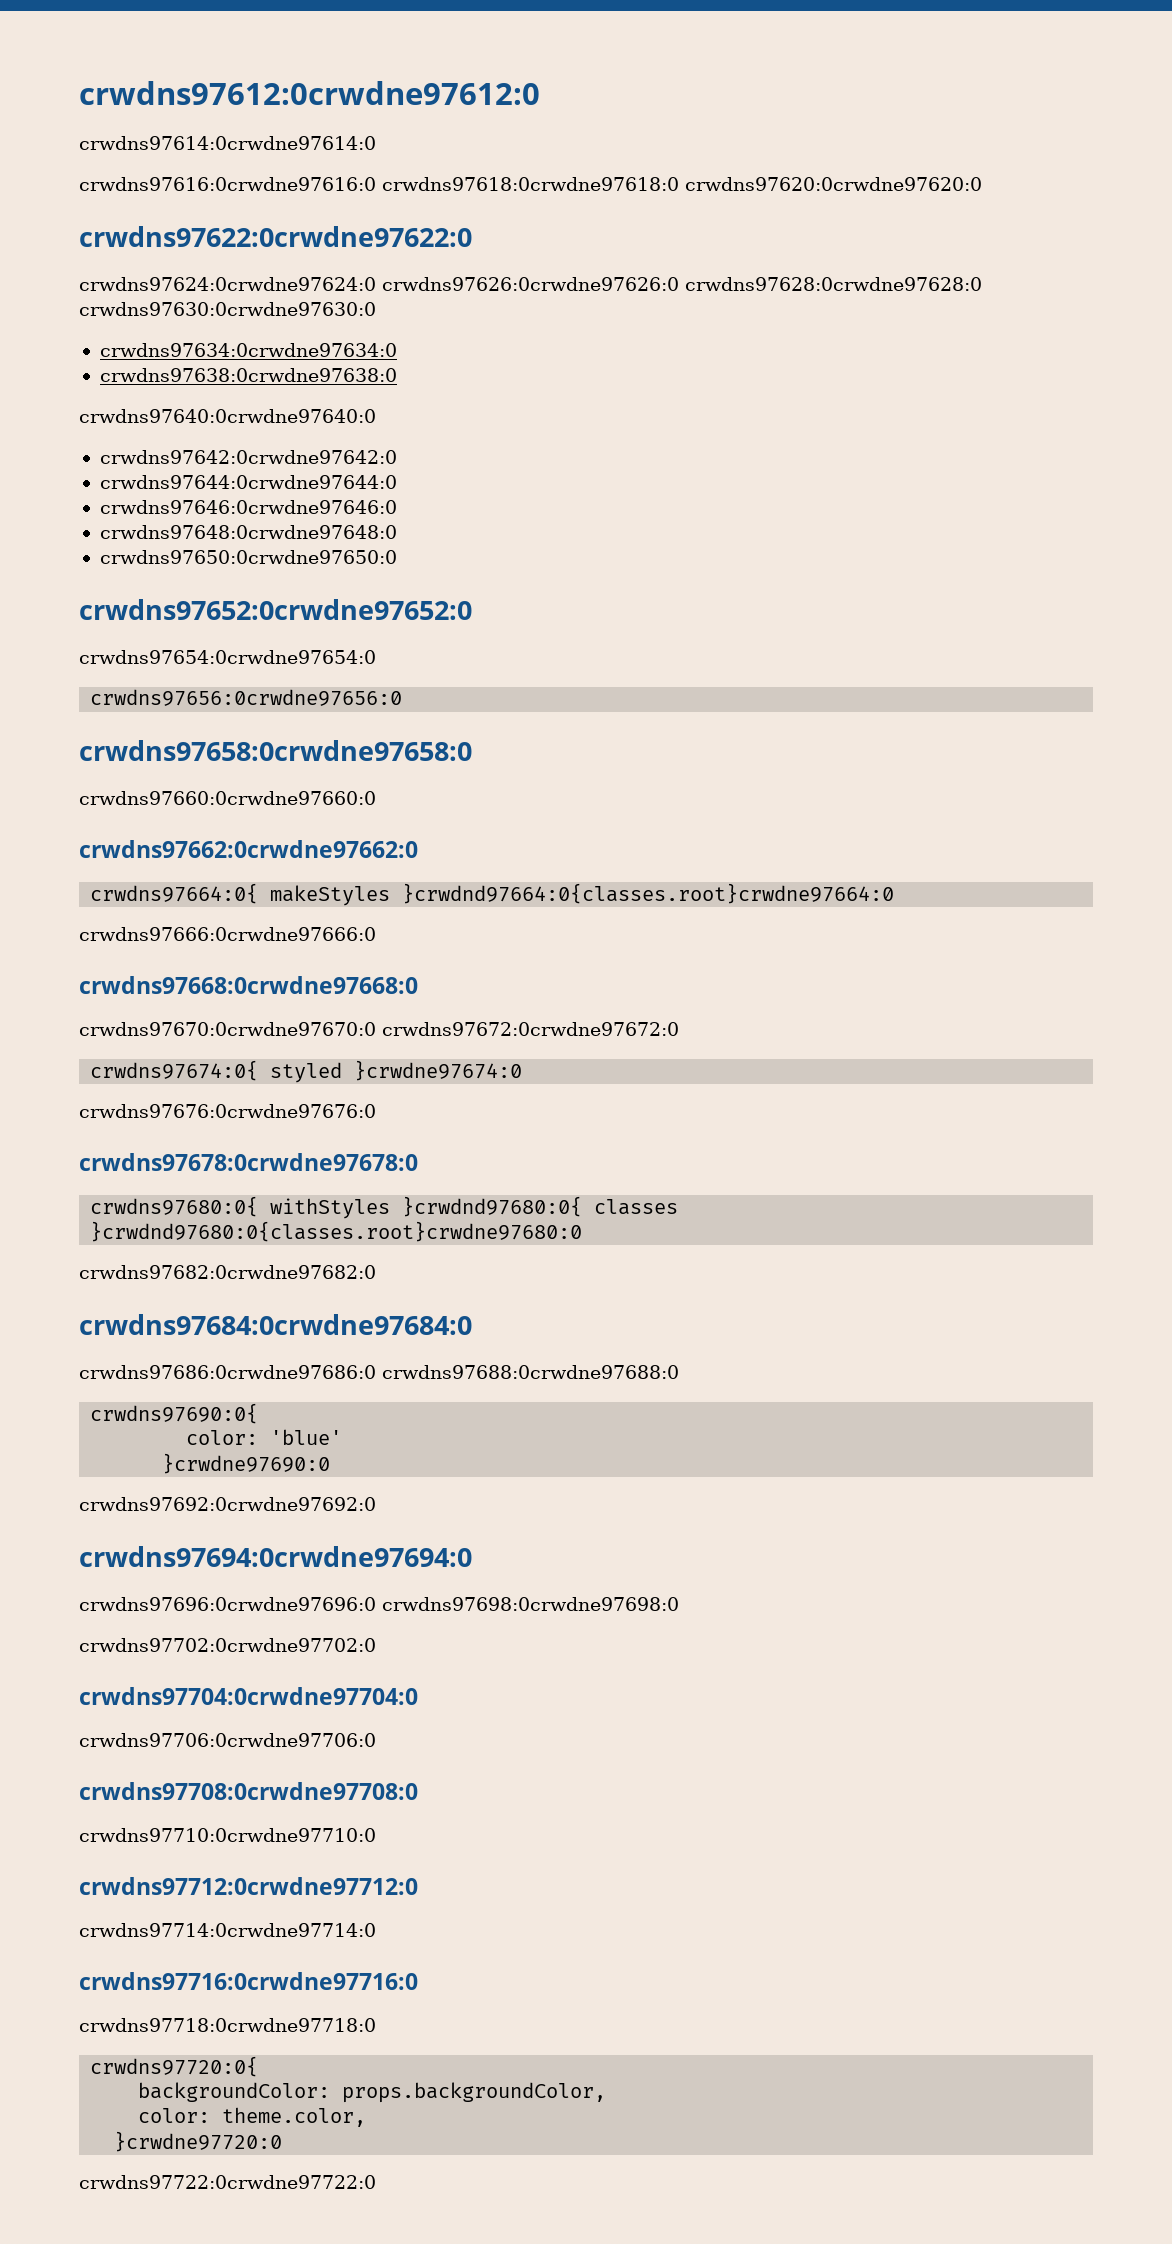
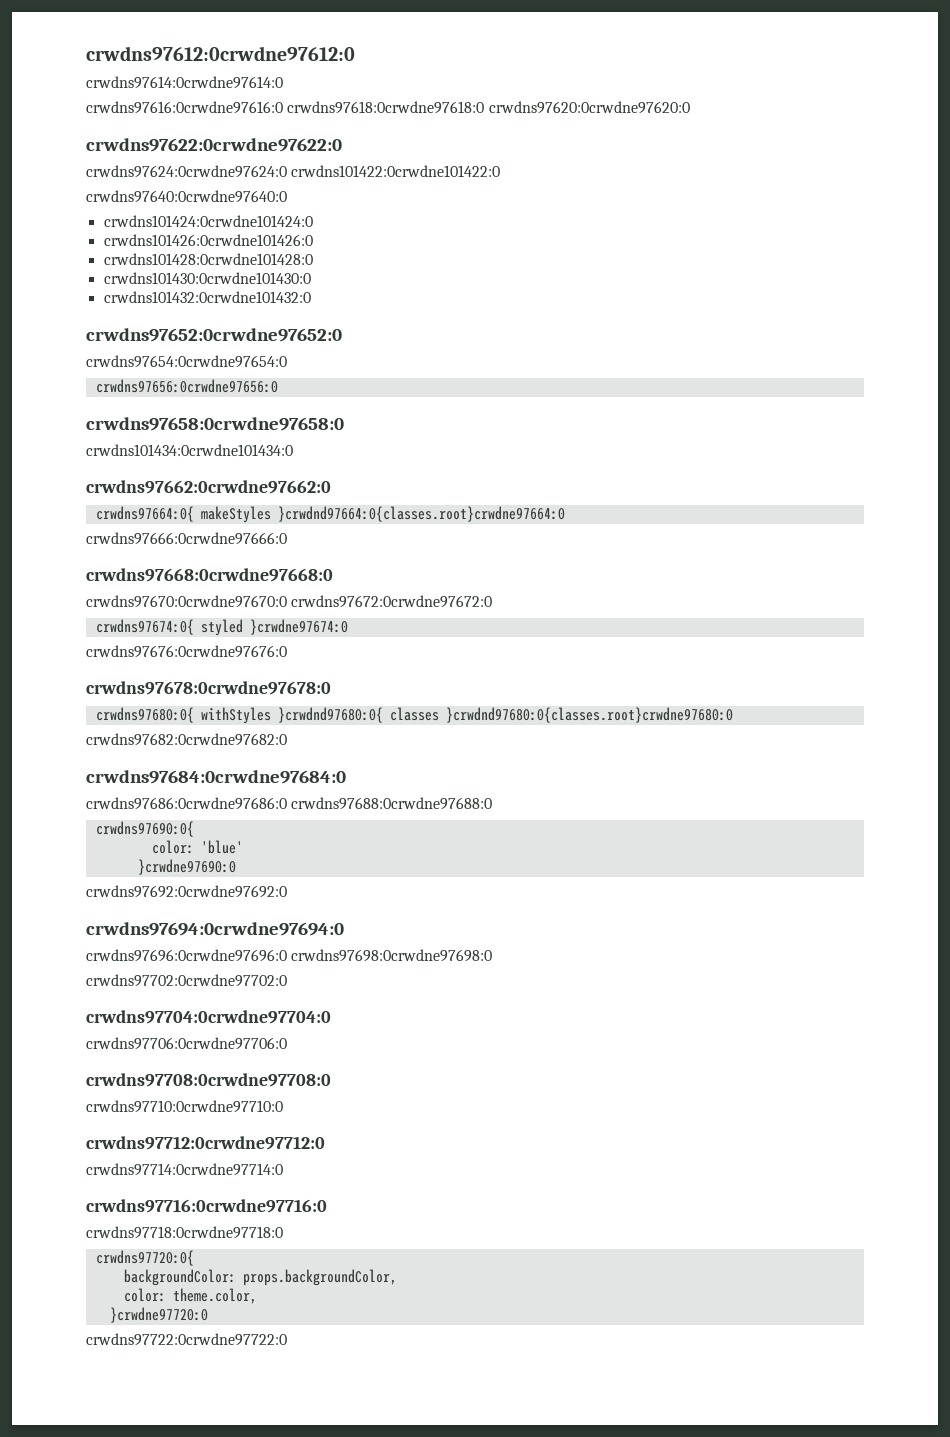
[382,277,982,291] [79,302,376,316] [99,343,397,357] [99,368,397,382] [79,409,376,423] [99,450,397,464] [99,475,397,489] [99,500,397,514] [99,525,397,539] [99,550,397,564] crwdns97626:0crwdne97626:0 crwdns97628:0crwdne97628:0 crwdns97630:0crwdne97630:0 // crwdns97634:0crwdne97634:0 // crwdns97638:0crwdne97638:0 // crwdns97640:0crwdne97640:0 // crwdns97642:0crwdne97642:0 // crwdns97644:0crwdne97644:0 // crwdns97646:0crwdne97646:0 // crwdns97648:0crwdne97648:0 // crwdns97650:0crwdne97650:0 -> [291,165,501,177] [86,190,287,203] [103,215,313,227] [103,234,313,246] [103,253,313,265] [103,272,311,284] [103,291,311,303] crwdns101422:0crwdne101422:0 // crwdns97640:0crwdne97640:0 // crwdns101424:0crwdne101424:0 // crwdns101426:0crwdne101426:0 // crwdns101428:0crwdne101428:0 // crwdns101430:0crwdne101430:0 // crwdns101432:0crwdne101432:0
[79,791,376,805] crwdns97660:0crwdne97660:0 -> [86,444,293,456] crwdns101434:0crwdne101434:0

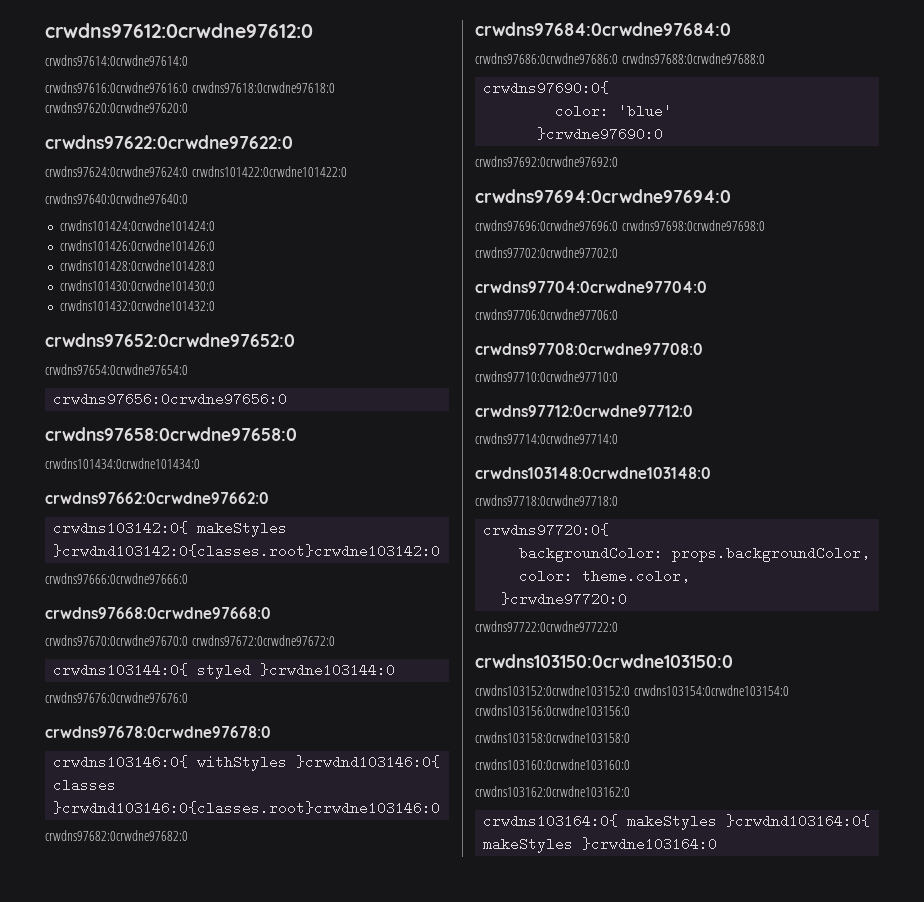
[95,506,565,523] crwdns97664:0{ makeStyles }crwdnd97664:0{classes.root}crwdne97664:0 -> [53,521,288,537] [53,544,441,558] crwdns103142:0{ makeStyles }crwdnd103142:0{classes.root}crwdne103142:0
[95,619,348,636] crwdns97674:0{ styled }crwdne97674:0 -> [53,663,396,679] crwdns103144:0{ styled }crwdne103144:0
[95,707,733,724] crwdns97680:0{ withStyles }crwdnd97680:0{ classes }crwdnd97680:0{classes.root}crwdne97680:0 -> [53,755,441,771] [53,778,117,792] [53,801,441,815] crwdns103146:0{ withStyles }crwdnd103146:0{ classes }crwdnd103146:0{classes.root}crwdne103146:0
[86,1199,327,1213] crwdns97716:0crwdne97716:0 -> [475,467,711,479] crwdns103148:0crwdne103148:0
(287, 1339) none -> [475,654,733,668] [475,685,789,696] [475,705,630,716] [475,732,630,743] [475,759,630,770] [475,786,630,797] [483,814,871,830] [483,837,718,853] // crwdns103150:0crwdne103150:0 // crwdns103152:0crwdne103152:0 crwdns103154:0crwdne103154:0 crwdns103156:0crwdne103156:0 // crwdns103158:0crwdne103158:0 // crwdns103160:0crwdne103160:0 // crwdns103162:0crwdne103162:0 // crwdns103164:0{ makeStyles }crwdnd103164:0{ makeStyles }crwdne103164:0

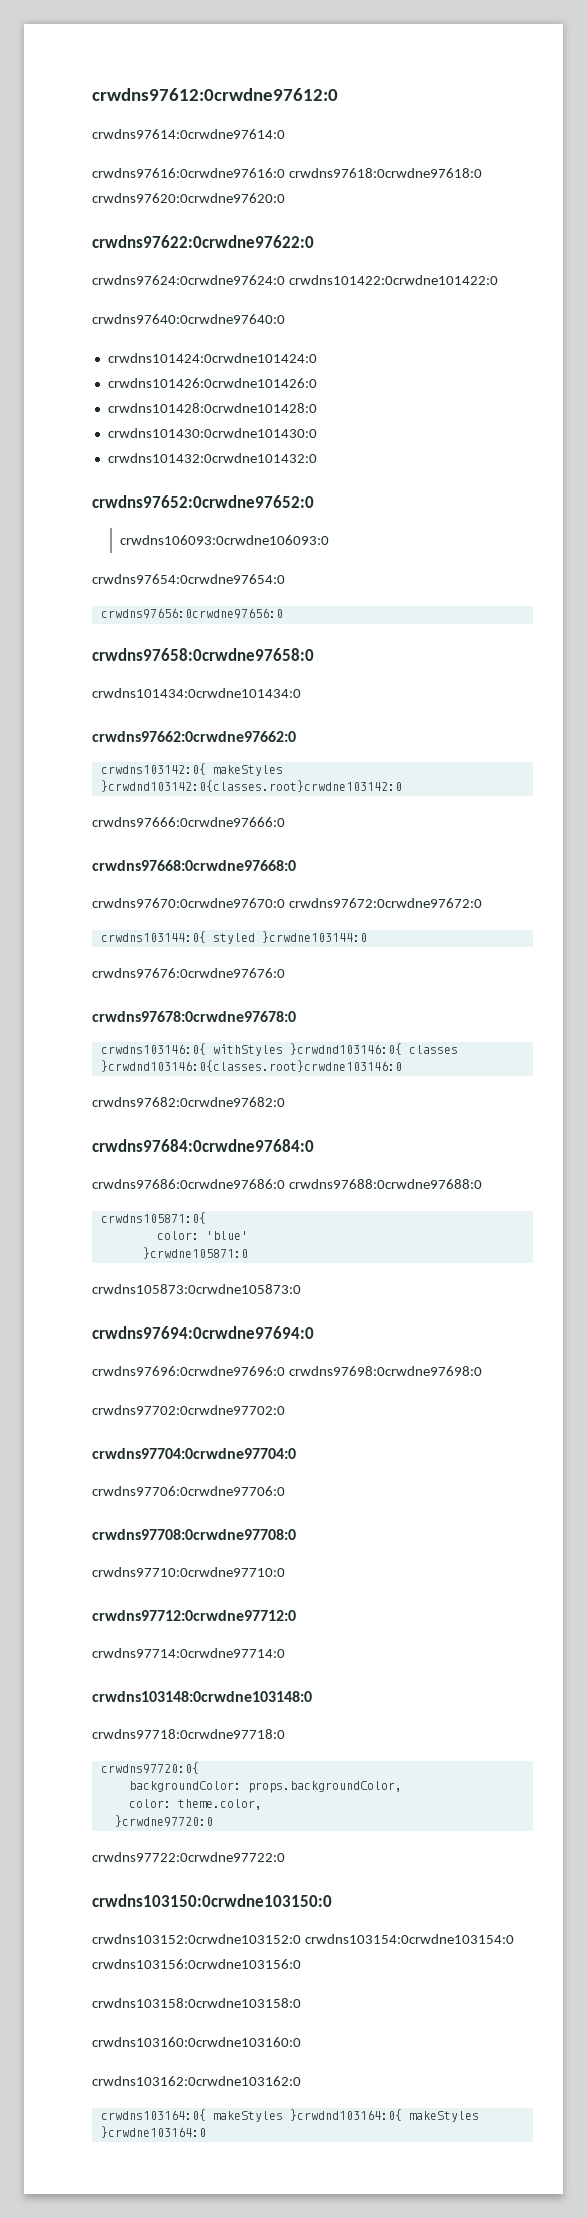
(295, 340) none -> [119,535,329,545] // crwdns106093:0crwdne106093:0
[483,81,610,95] crwdns97690:0{ -> [100,1212,206,1224] crwdns105871:0{
[537,127,664,141] [475,156,618,167] }crwdne97690:0 // crwdns97692:0crwdne97692:0 -> [142,1247,248,1259] [92,1284,301,1294] }crwdne105871:0 // crwdns105873:0crwdne105873:0

